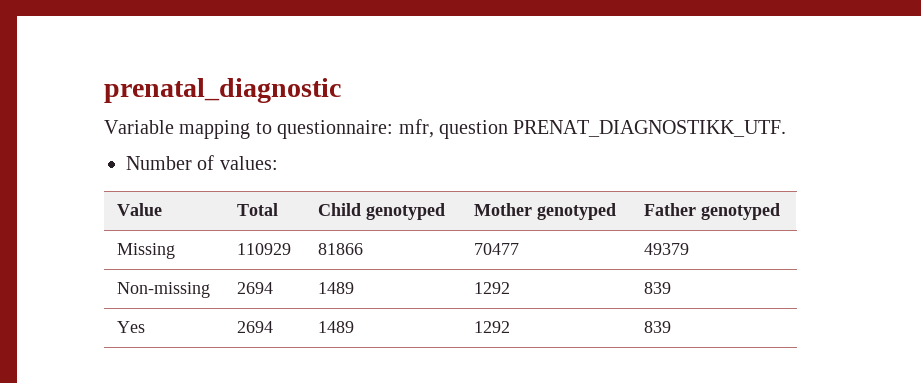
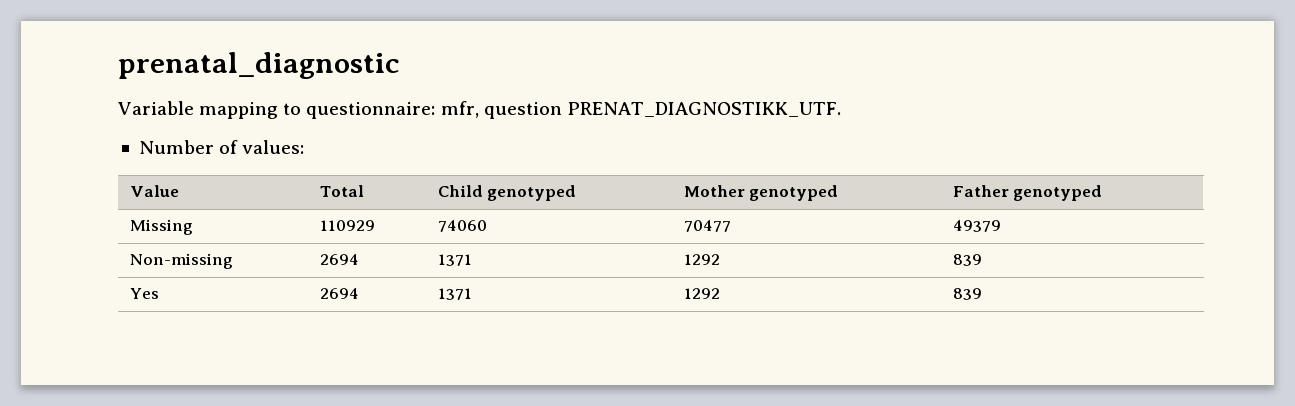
[318,243,364,255] 81866 -> [437,220,487,232] 74060
[318,282,355,294] 1489 -> [437,254,472,266] 1371
[318,321,355,333] 1489 -> [437,288,472,300] 1371

